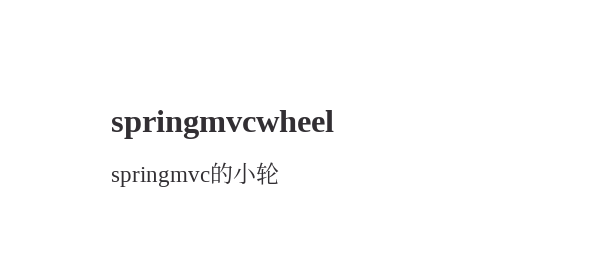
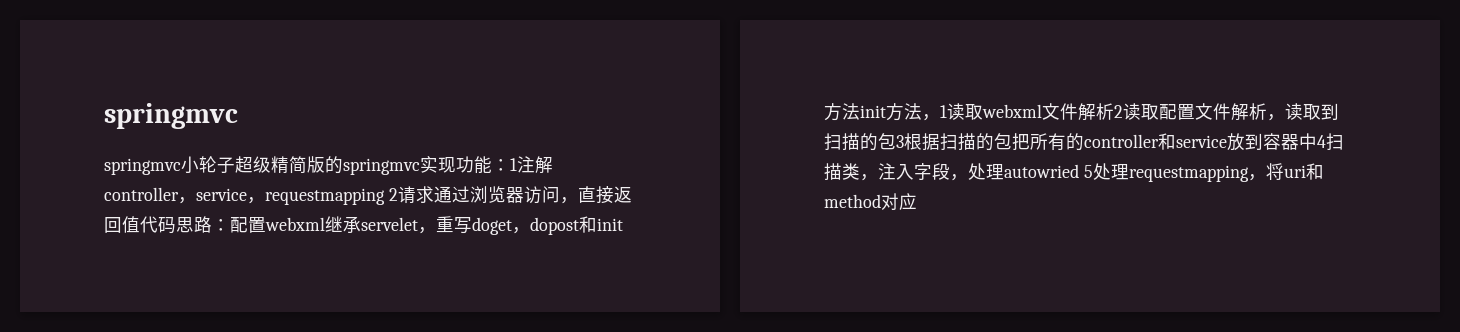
[111,110,334,139] [111,162,279,187] springmvcwheel // springmvc的小轮 -> [104,103,238,129] [104,156,553,175] [104,186,632,205] [104,216,623,235] [824,103,1339,121] [824,133,1344,151] [824,163,1324,182] [824,193,917,210] springmvc // springmvc小轮子超级精简版的springmvc实现功能：1注解controller，service，requestmapping 2请求通过浏览器访问，直接返回值代码思路：配置webxml继承servelet，重写doget，dopost和init方法init方法，1读取webxml文件解析2读取配置文件解析，读取到扫描的包3根据扫描的包把所有的controller和service放到容器中4扫描类，注入字段，处理autowried 5处理requestmapping，将uri和method对应

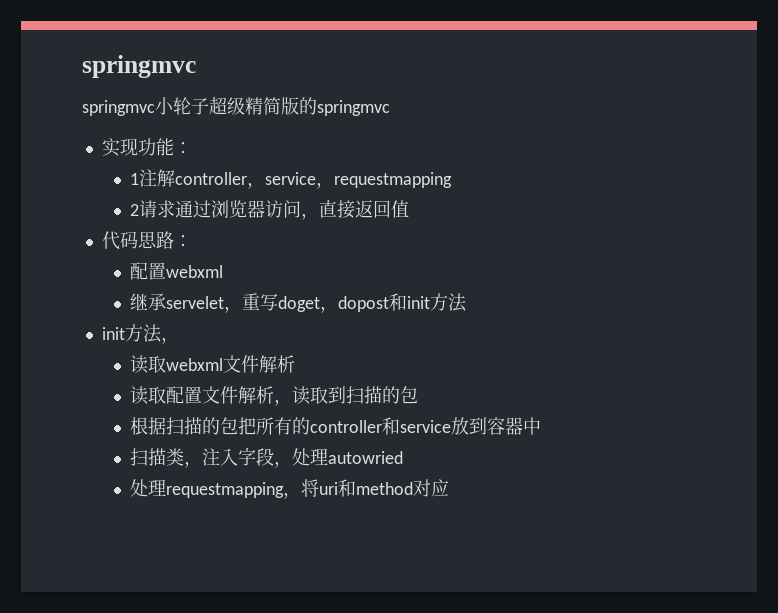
(420, 166) none -> (390, 108) //
(510, 165) none -> (192, 148) //
(385, 196) none -> (452, 180) //
(140, 224) none -> (409, 209) //
(230, 225) none -> (192, 241) //
(325, 224) none -> (223, 271) //
(860, 111) none -> (467, 302) //
[940,105,947,118] 1 -> (179, 340) //
[1114,105,1123,118] 2 -> (295, 364) //
[896,135,904,148] 3 -> (418, 395) //
[1317,135,1326,148] 4 -> (541, 426) //
[1083,165,1093,178] 5 -> (403, 457) //

